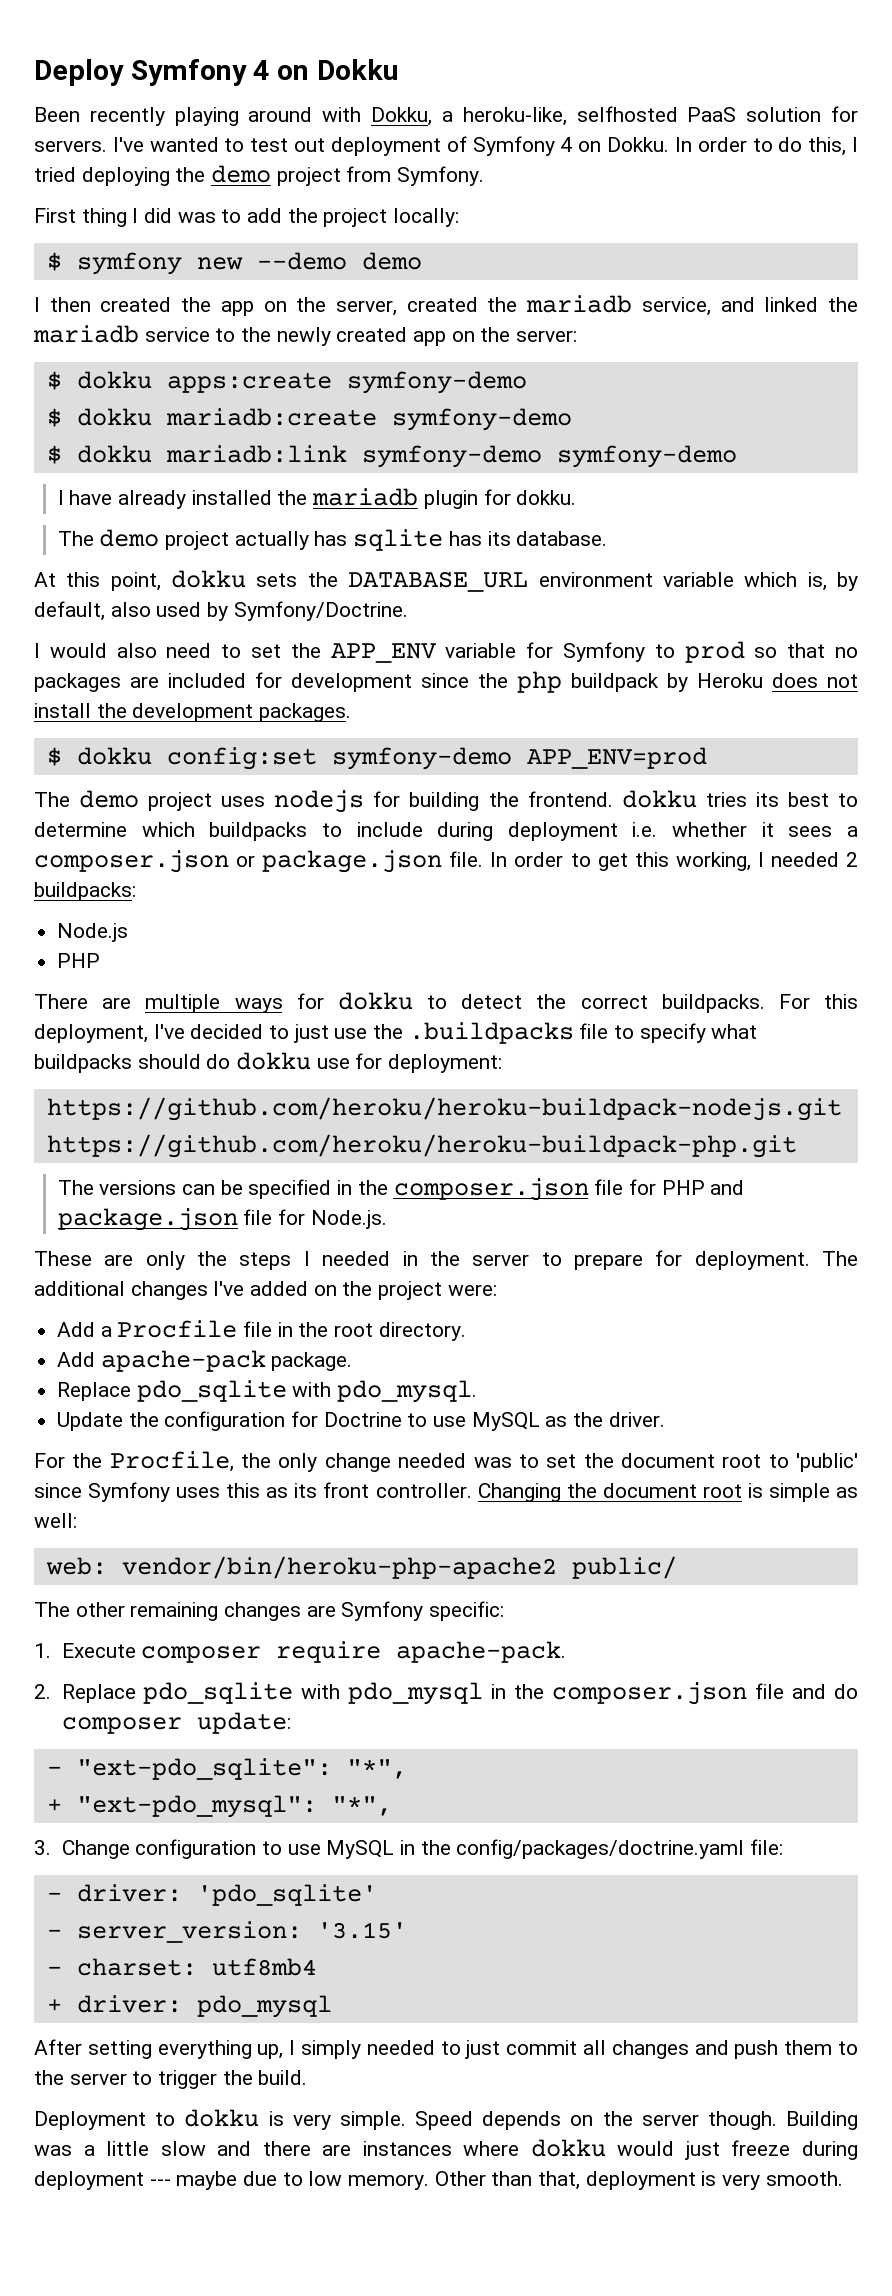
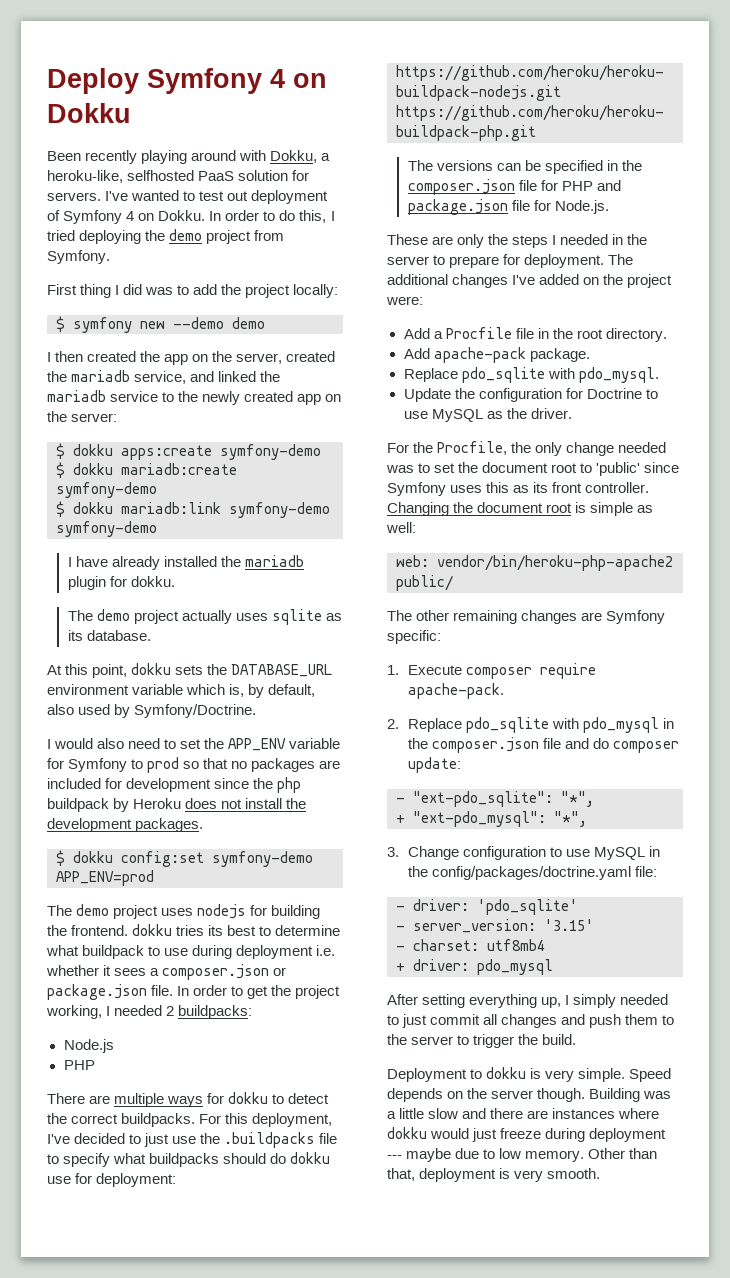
[314,529,482,551] has sqlite has -> [235,609,342,625] uses sqlite as
[141,822,423,841] which buildpacks to include -> [46,945,189,959] what buildpack to use
[634,852,669,867] this -> [271,985,341,999] the project

